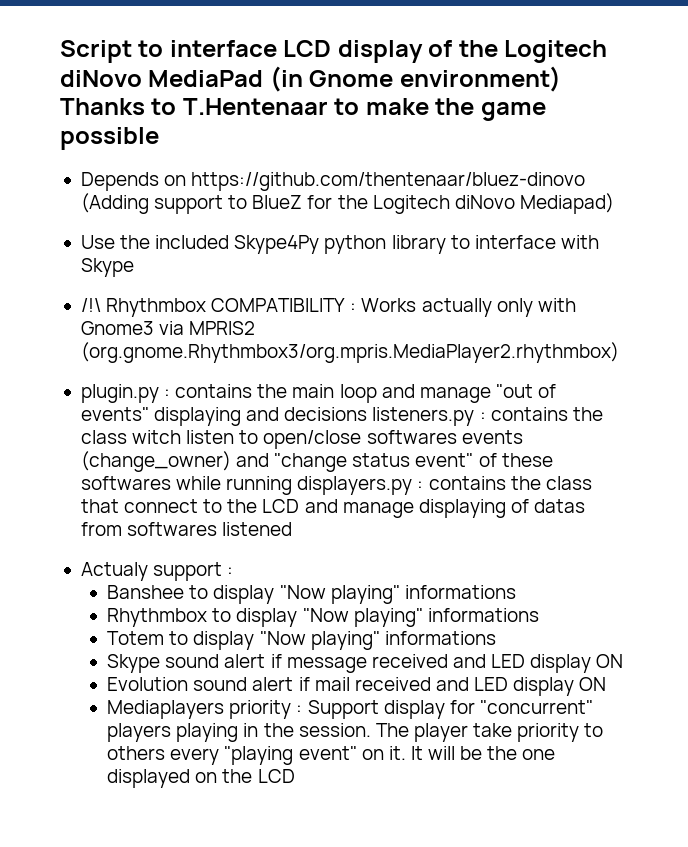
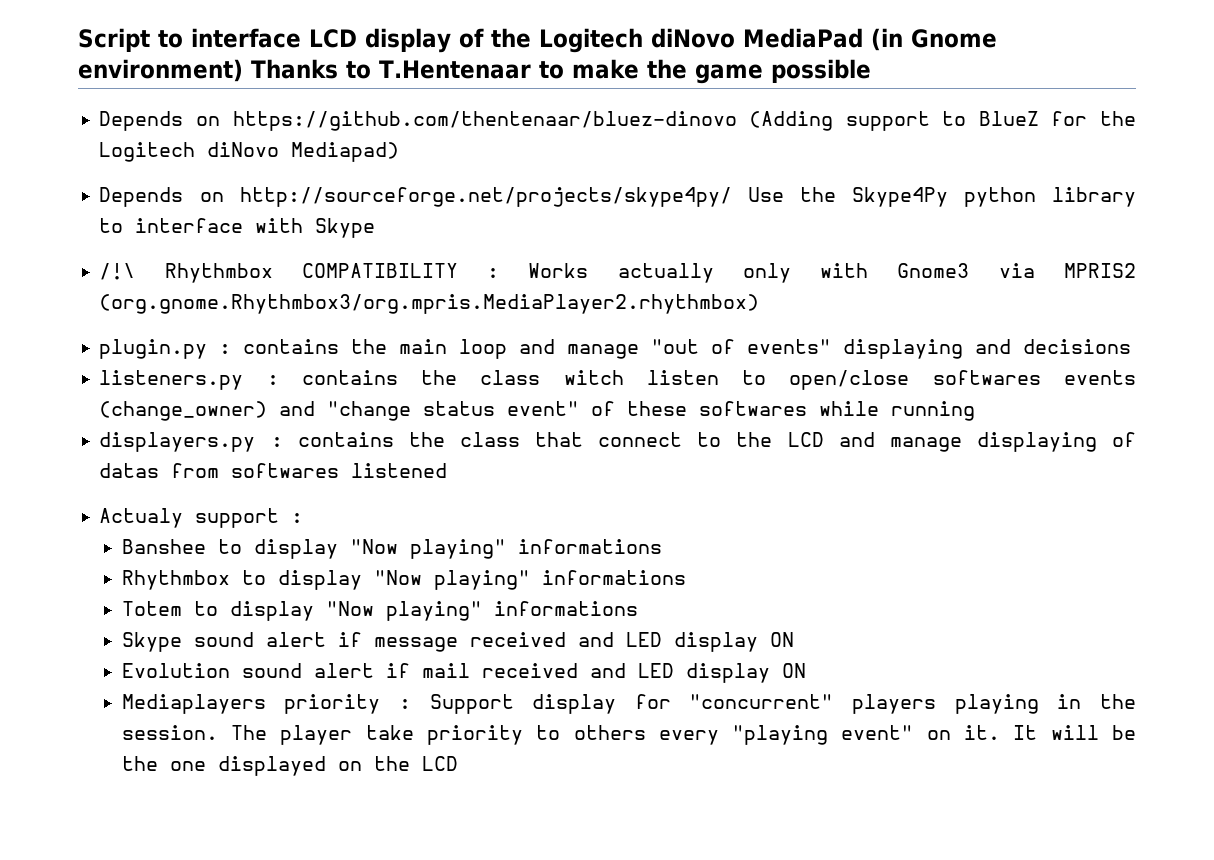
(614, 203) none -> [99,187,732,207] Depends on http://sourceforge.net/projects/skype4py/
[155,235,230,249] included -> (836, 194) none
(368, 414) none -> (1132, 346) //
(293, 485) none -> (976, 411) //

